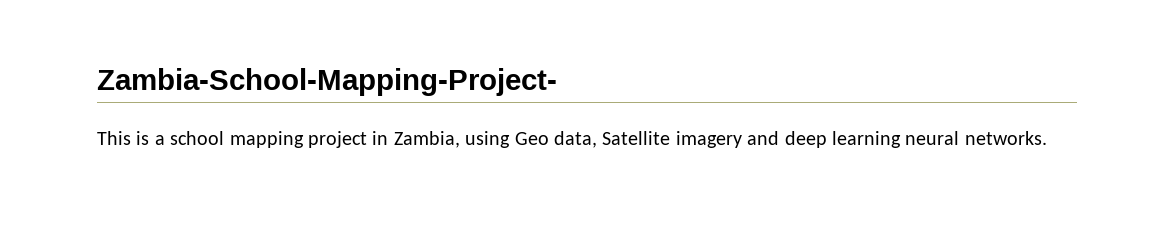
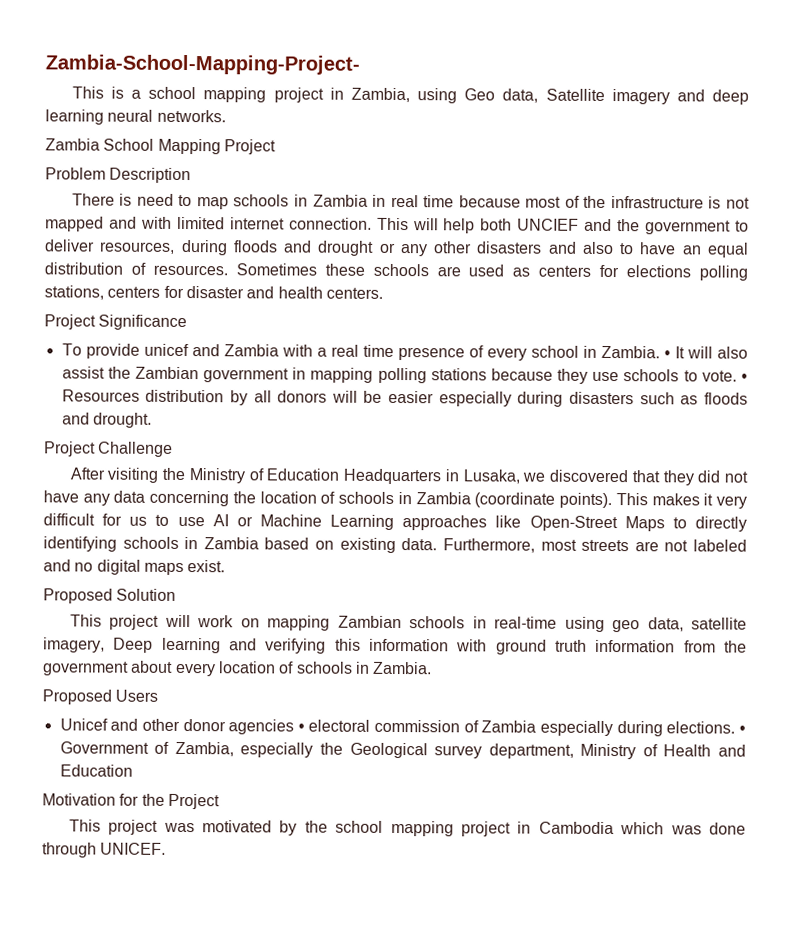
(1047, 138) none -> [45,138,276,155] [45,167,192,184] [71,193,751,210] [45,216,750,235] [44,239,749,258] [44,262,748,281] [44,285,383,300] [44,314,188,331] [61,343,749,361] [61,366,748,384] [61,389,748,407] [61,412,152,428] [44,441,174,457] [69,467,748,486] [43,490,748,509] [43,513,747,532] [43,536,748,554] [43,559,226,576] [43,588,177,604] [69,614,747,633] [43,637,748,655] [42,660,433,677] [42,689,159,705] [59,718,746,737] [59,741,747,760] [59,764,133,777] [42,793,220,810] [68,819,747,837] [42,842,167,858] // Zambia School Mapping Project // Problem Description // There is need to map schools in Zambia in real time because most of the infrastructure is not mapped and with limited internet connection. This will help both UNCIEF and the government to deliver resources, during floods and drought or any other disasters and also to have an equal distribution of resources. Sometimes these schools are used as centers for elections polling stations, centers for disaster and health centers. // Project Significance // To provide unicef and Zambia with a real time presence of every school in Zambia. • It will also assist the Zambian government in mapping polling stations because they use schools to vote. • Resources distribution by all donors will be easier especially during disasters such as floods and drought. // Project Challenge // After visiting the Ministry of Education Headquarters in Lusaka, we discovered that they did not have any data concerning the location of schools in Zambia (coordinate points). This makes it very difficult for us to use AI or Machine Learning approaches like Open-Street Maps to directly identifying schools in Zambia based on existing data. Furthermore, most streets are not labeled and no digital maps exist. // Proposed Solution // This project will work on mapping Zambian schools in real-time using geo data, satellite imagery, Deep learning and verifying this information with ground truth information from the government about every location of schools in Zambia. // Proposed Users // Unicef and other donor agencies • electoral commission of Zambia especially during elections. • Government of Zambia, especially the Geological survey department, Ministry of Health and Education // Motivation for the Project // This project was motivated by the school mapping project in Cambodia which was done through UNICEF.

